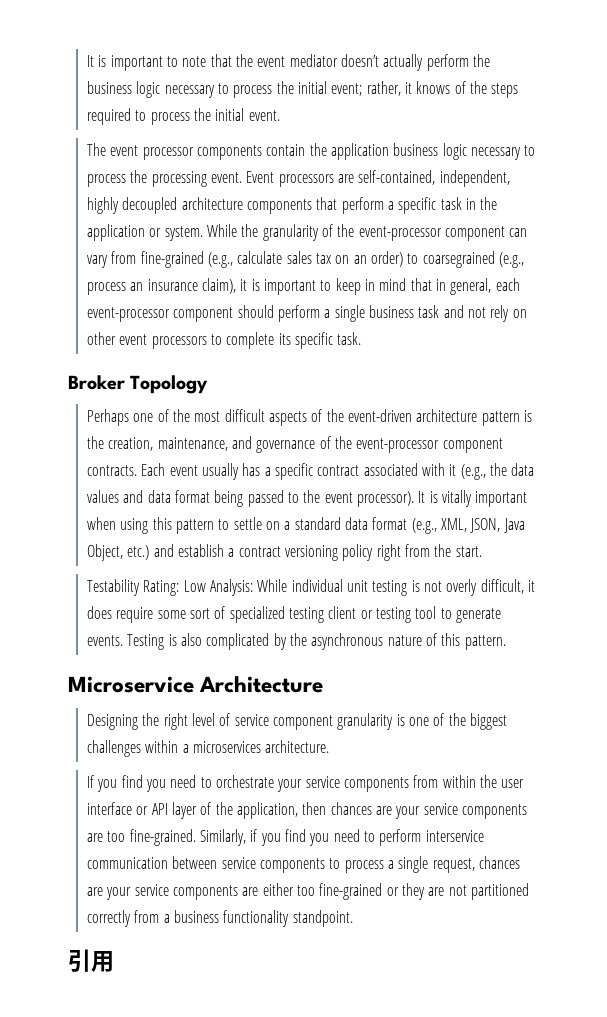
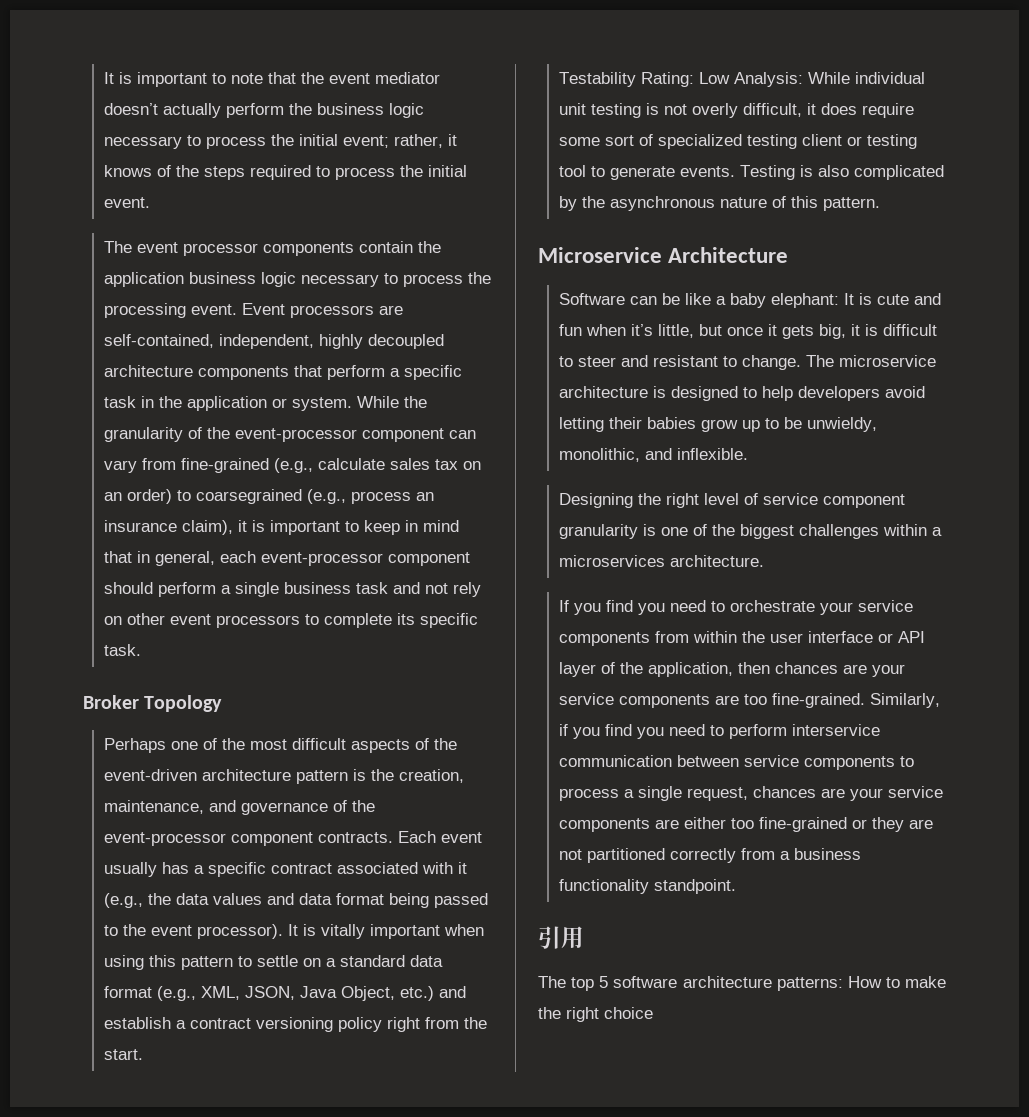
(324, 684) none -> [558,293,941,308] [558,324,937,339] [558,355,936,370] [558,386,925,401] [558,417,877,432] [558,448,748,462] // Software can be like a baby elephant: It is cute and fun when it’s little, but once it gets big, it is difficult to steer and resistant to change. The microservice architecture is designed to help developers avoid letting their babies grow up to be unwieldy, monolithic, and inflexible.
(114, 961) none -> [538,976,946,991] [538,1007,653,1022] // The top 5 software architecture patterns: How to make the right choice

